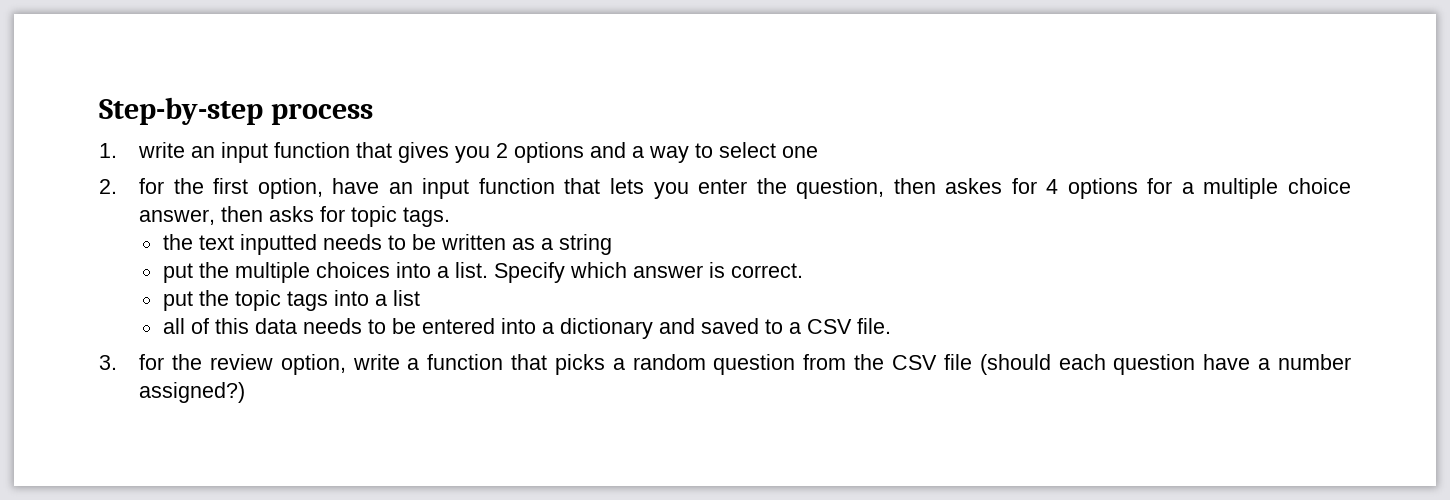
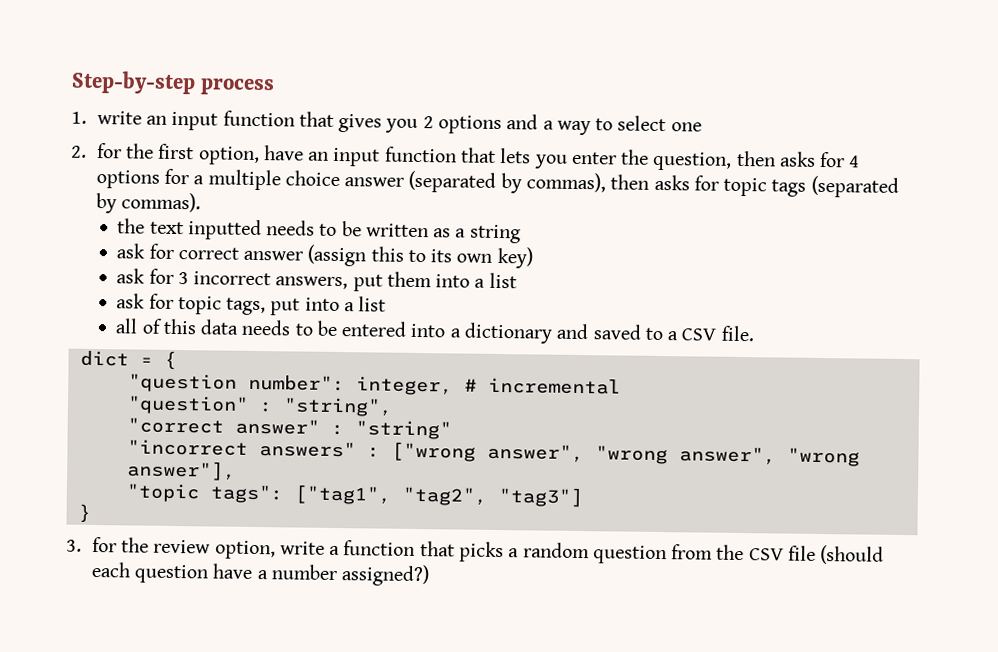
[945,178,1003,194] askes -> [778,151,816,167] asks
[139,206,451,227] answer, then asks for topic tags. -> [344,170,899,198] [95,192,202,214] answer (separated by commas), then asks for topic tags (separated by commas).
[162,262,803,283] [162,290,328,311] put the multiple choices into a list. Specify which answer is correct. // put the topic tags -> [116,243,533,269] [116,268,517,292] [116,293,301,316] ask for correct answer (assign this to its own key) // ask for 3 incorrect answers, put them into a list // ask for topic tags, put
(891, 326) none -> [79,350,177,371] [127,373,621,396] [126,395,393,417] [126,417,452,440] [126,439,860,467] [126,460,236,481] [125,483,583,508] [77,503,91,523] // dict = { // "question number": integer, # incremental // "question" : "string", // "correct answer" : "string" // "incorrect answers" : ["wrong answer", "wrong answer", "wrong answer"], // "topic tags": ["tag1", "tag2", "tag3"] // }

